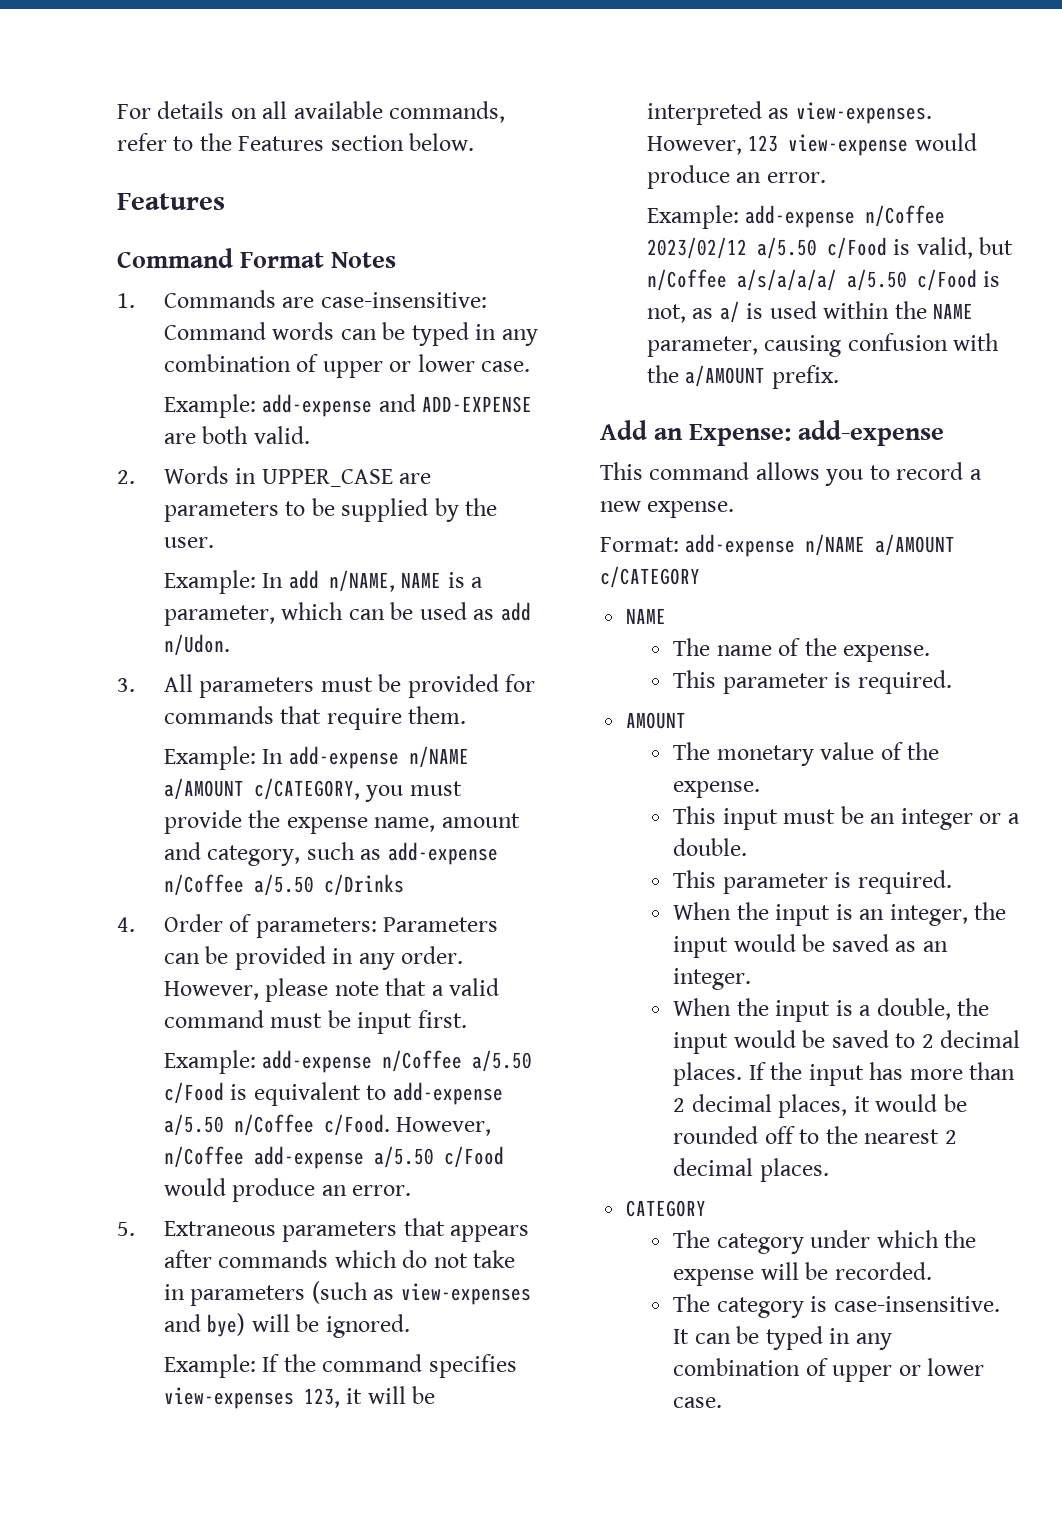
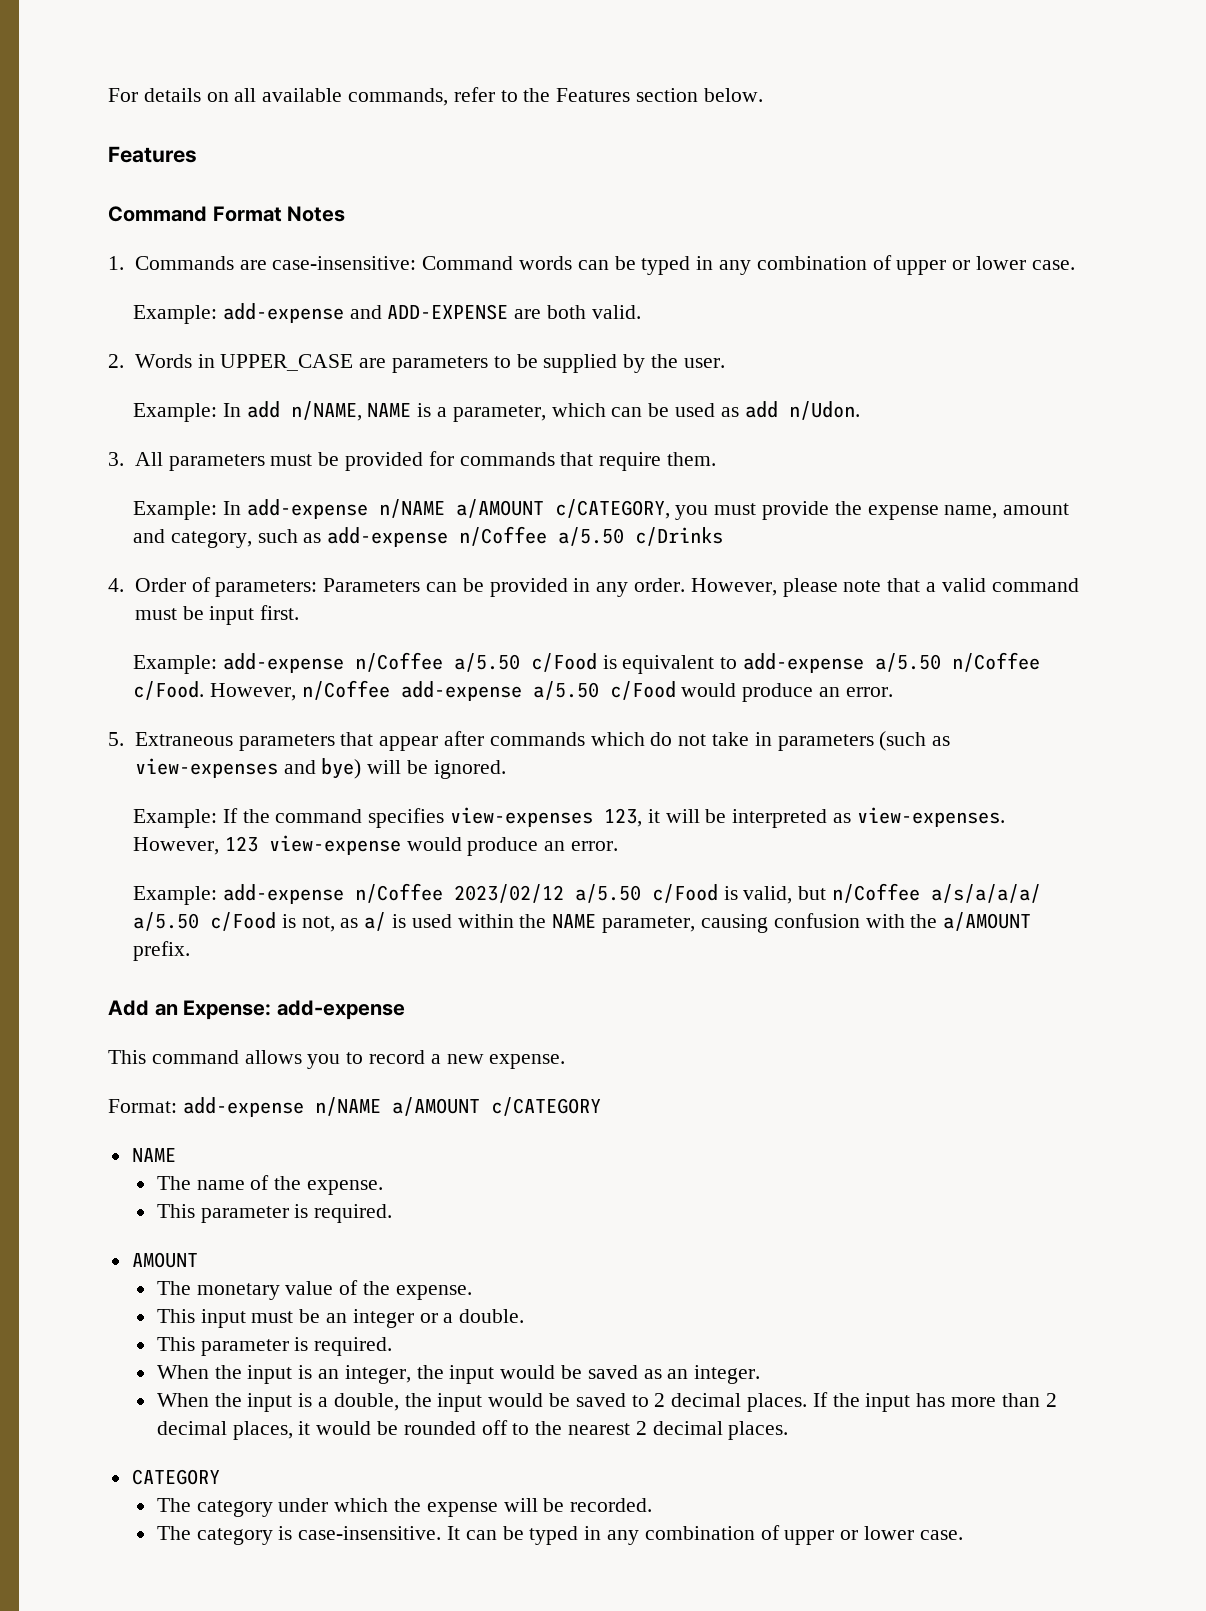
[450,1225,530,1242] appears -> [379,736,439,751] appear

